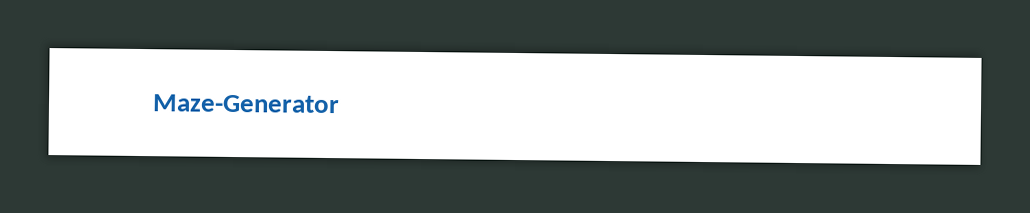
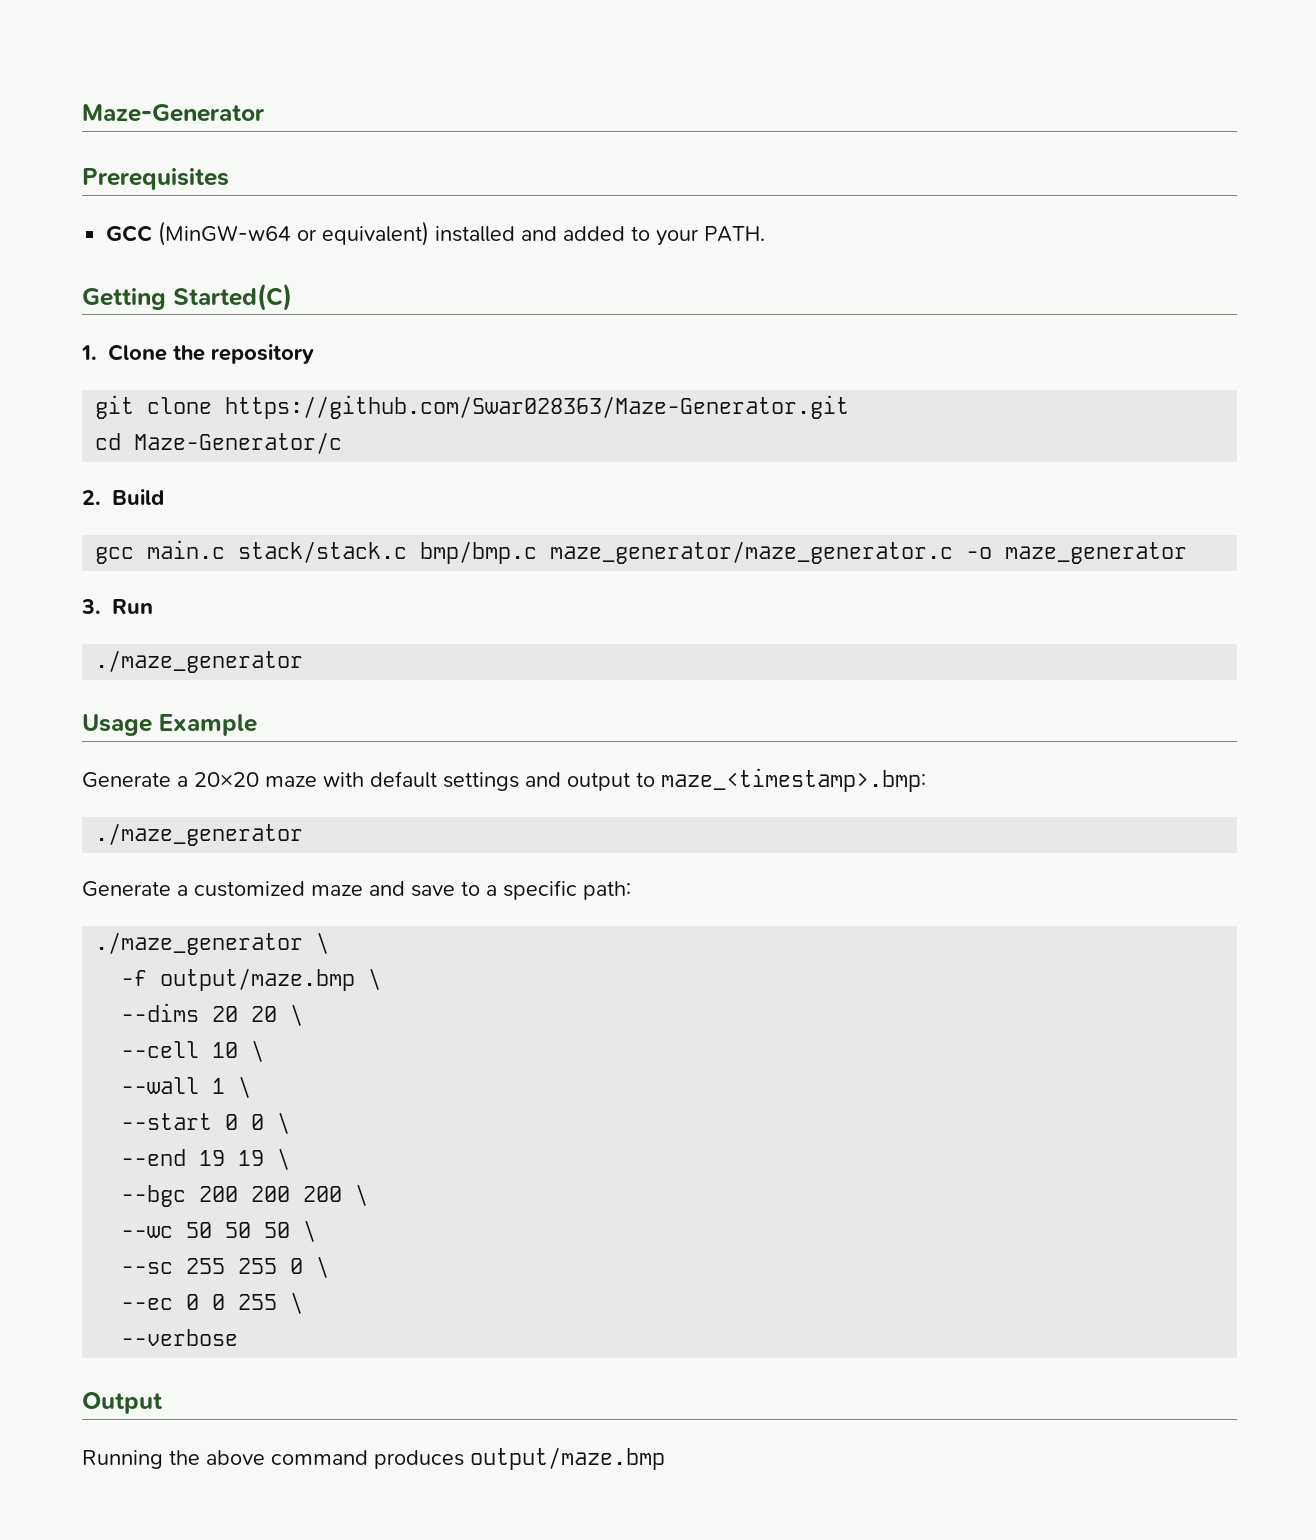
(340, 104) none -> [82,168,229,190] [106,221,766,246] [82,283,292,311] [81,344,314,364] [95,395,850,419] [95,432,343,454] [82,489,164,505] [95,540,1188,564] [81,599,153,614] [95,650,304,673] [82,714,257,736] [82,768,926,792] [95,823,304,846] [82,880,631,900] [95,932,330,955] [121,968,382,991] [121,1003,304,1026] [121,1040,265,1062] [121,1076,252,1098] [121,1112,291,1134] [121,1148,291,1170] [121,1184,369,1207] [121,1220,317,1242] [121,1256,330,1278] [121,1292,304,1314] [121,1329,239,1346] [82,1392,163,1414] [82,1447,665,1470] // Prerequisites // GCC (MinGW-w64 or equivalent) installed and added to your PATH. // Getting Started(C) // 1. Clone the repository // git clone https://github.com/Swar028363/Maze-Generator.git // cd Maze-Generator/c // 2. Build // gcc main.c stack/stack.c bmp/bmp.c maze_generator/maze_generator.c -o maze_generator // 3. Run // ./maze_generator // Usage Example // Generate a 20×20 maze with default settings and output to maze_<timestamp>.bmp: // ./maze_generator // Generate a customized maze and save to a specific path: // ./maze_generator \ // -f output/maze.bmp \ // --dims 20 20 \ // --cell 10 \ // --wall 1 \ // --start 0 0 \ // --end 19 19 \ // --bgc 200 200 200 \ // --wc 50 50 50 \ // --sc 255 255 0 \ // --ec 0 0 255 \ // --verbose // Output // Running the above command produces output/maze.bmp

